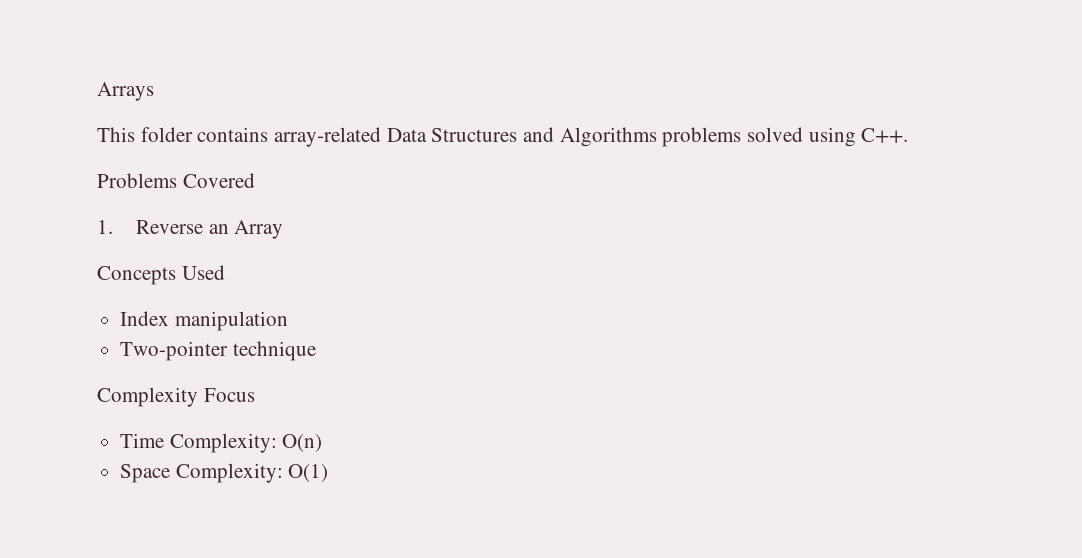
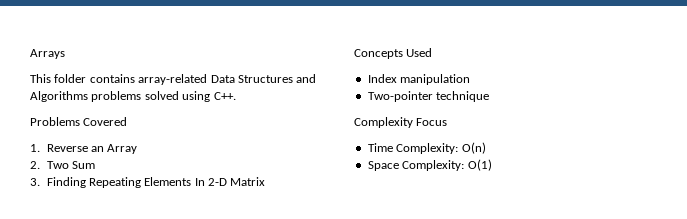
(284, 229) none -> [30,161,95,169] [30,177,266,188] // 2. Two Sum // 3. Finding Repeating Elements In 2-D Matrix

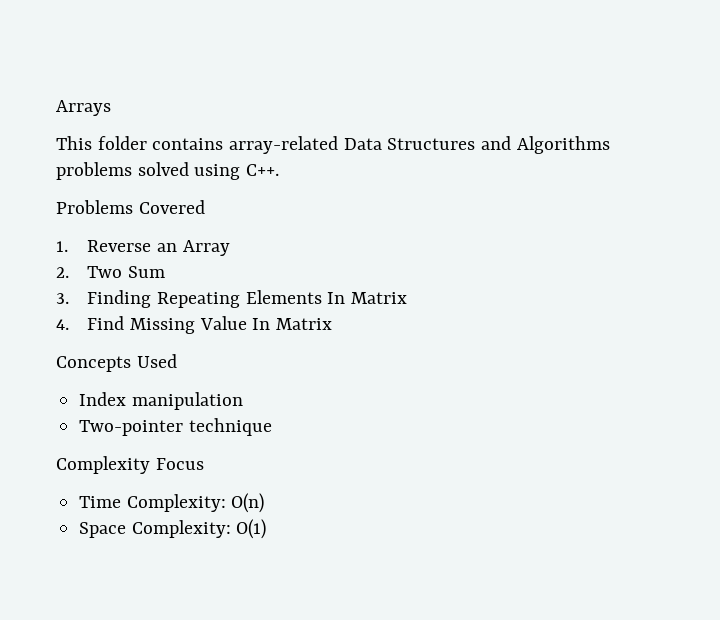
[208,178,228,186] 2-D -> [351,292,408,304] [56,316,271,334] Matrix // 4. Find Missing Value In

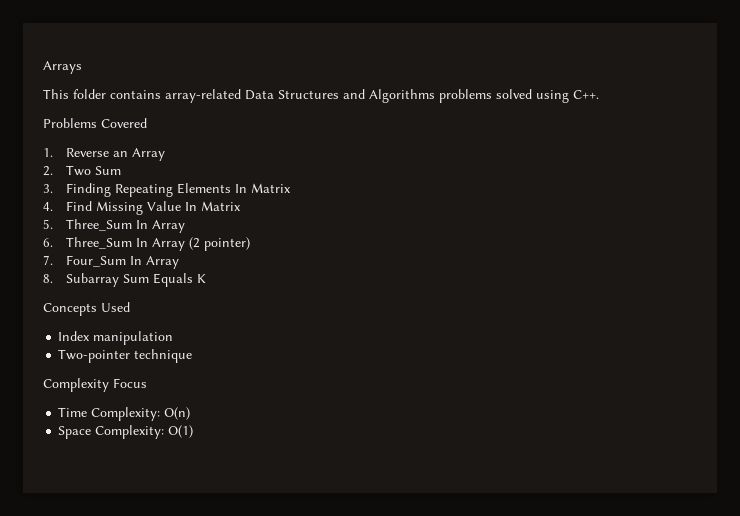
(333, 324) none -> [43,219,186,233] [43,237,251,251] [43,255,180,269] [43,273,207,287] // 5. Three_Sum In Array // 6. Three_Sum In Array (2 pointer) // 7. Four_Sum In Array // 8. Subarray Sum Equals K

